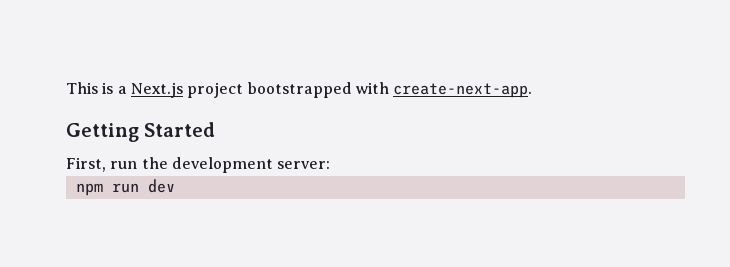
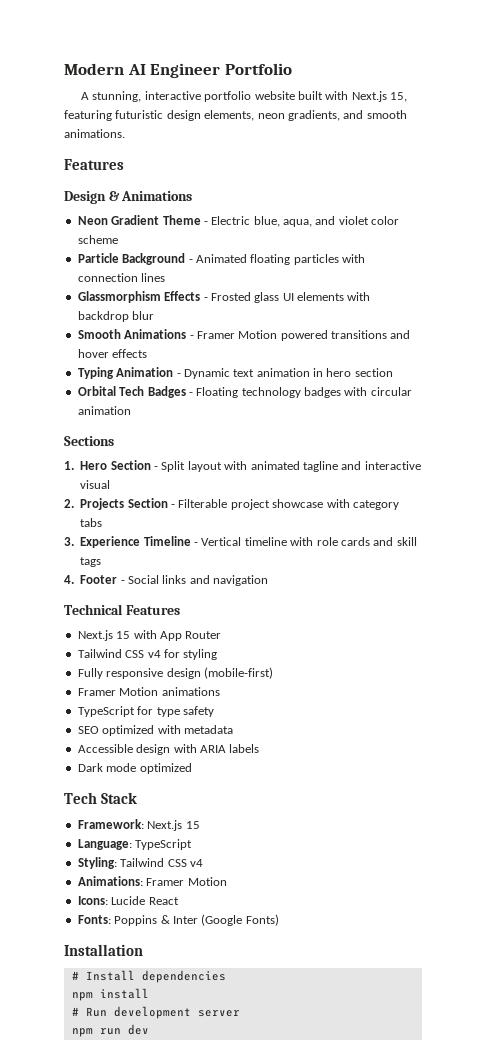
[66,82,533,98] [66,122,216,142] [66,157,331,173] This is a Next.js project bootstrapped with create-next-app. // Getting Started // First, run the development server: -> [64,63,292,78] [81,91,408,102] [64,110,407,121] [64,129,125,138] [64,159,124,170] [64,191,193,204] [77,215,400,227] [77,235,118,244] [77,253,365,265] [77,273,166,282] [77,291,371,303] [77,311,155,322] [77,329,411,341] [77,349,148,358] [77,367,393,379] [77,386,412,398] [77,406,131,415] [64,436,114,446] [64,460,421,472] [80,480,111,489] [64,498,399,510] [80,518,103,527] [64,536,417,548] [80,557,102,567] [64,575,269,586] [64,604,180,615] [77,630,222,641] [77,649,218,660] [77,667,273,679] [77,687,220,696] [77,706,214,717] [77,725,233,736] [77,744,260,755] [77,763,192,774] [64,792,138,804] [77,819,200,831] [77,839,193,850] [77,857,203,869] [77,876,227,886] [77,896,179,905] [77,914,279,926] [64,944,143,956] [71,970,226,983] [71,988,149,1001] [71,1006,240,1019] Modern AI Engineer Portfolio // A stunning, interactive portfolio website built with Next.js 15, featuring futuristic design elements, neon gradients, and smooth animations. // Features // Design & Animations // Neon Gradient Theme - Electric blue, aqua, and violet color scheme // Particle Background - Animated floating particles with connection lines // Glassmorphism Effects - Frosted glass UI elements with backdrop blur // Smooth Animations - Framer Motion powered transitions and hover effects // Typing Animation - Dynamic text animation in hero section // Orbital Tech Badges - Floating technology badges with circular animation // Sections // 1. Hero Section - Split layout with animated tagline and interactive visual // 2. Projects Section - Filterable project showcase with category tabs // 3. Experience Timeline - Vertical timeline with role cards and skill tags // 4. Footer - Social links and navigation // Technical Features // Next.js 15 with App Router // Tailwind CSS v4 for styling // Fully responsive design (mobile-first) // Framer Motion animations // TypeScript for type safety // SEO optimized with metadata // Accessible design with ARIA labels // Dark mode optimized // Tech Stack // Framework: Next.js 15 // Language: TypeScript // Styling: Tailwind CSS v4 // Animations: Framer Motion // Icons: Lucide React // Fonts: Poppins & Inter (Google Fonts) // Installation // # Install dependencies // npm install // # Run development server

